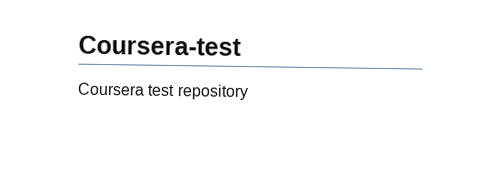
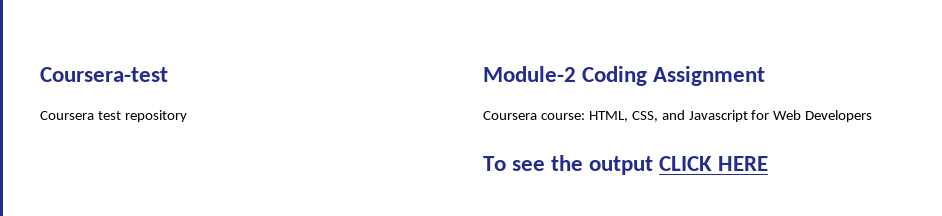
(249, 92) none -> [483,66,766,86] [483,110,873,122] [483,155,769,175] // Module-2 Coding Assignment // Coursera course: HTML, CSS, and Javascript for Web Developers // To see the output CLICK HERE

